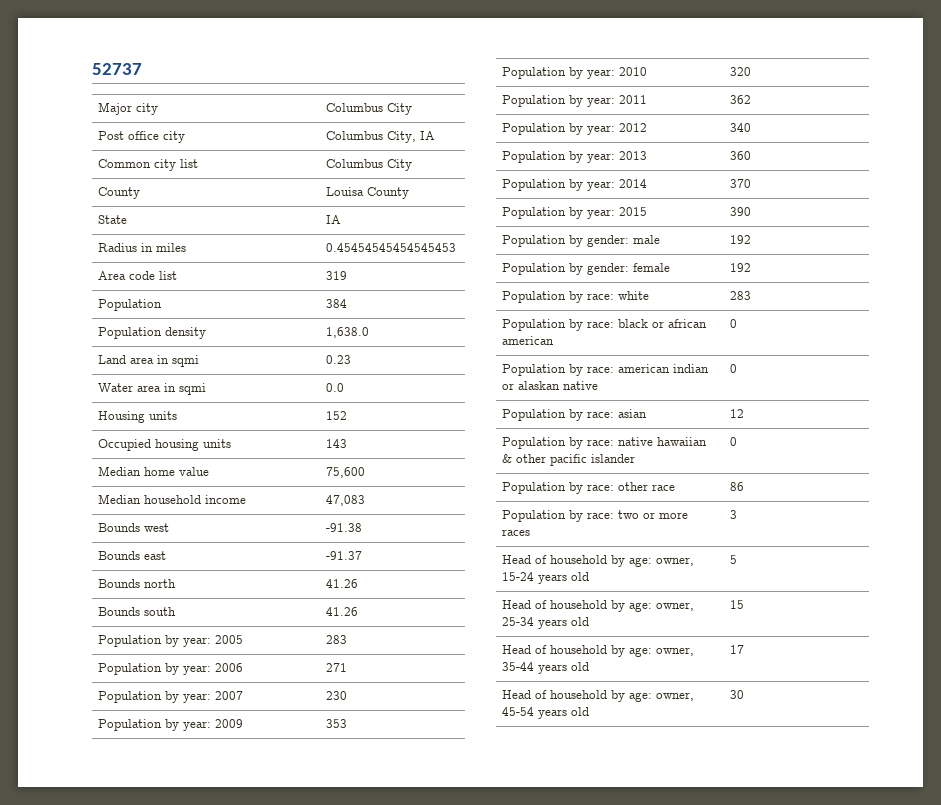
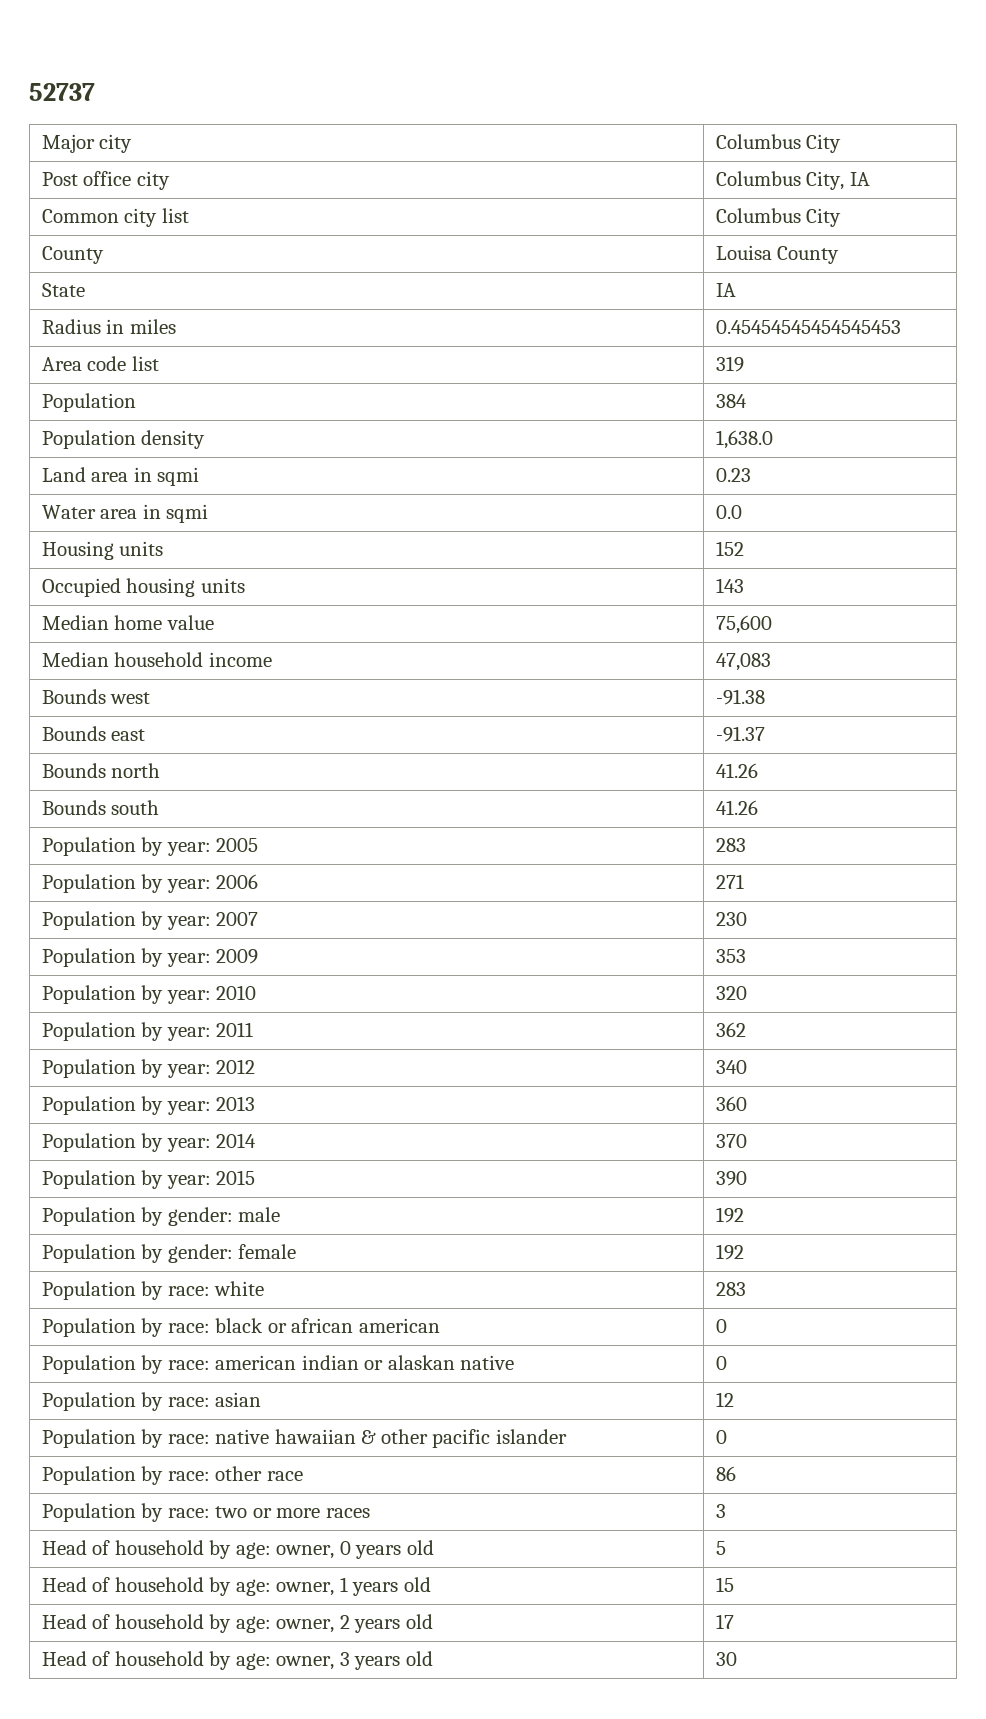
[502,572,535,581] 15-24 -> [339,1541,351,1555] 0
[502,617,535,626] 25-34 -> [339,1577,348,1592] 1
[502,662,535,671] 35-44 -> [339,1615,350,1629] 2
[502,707,535,716] 45-54 -> [339,1652,350,1666] 3

